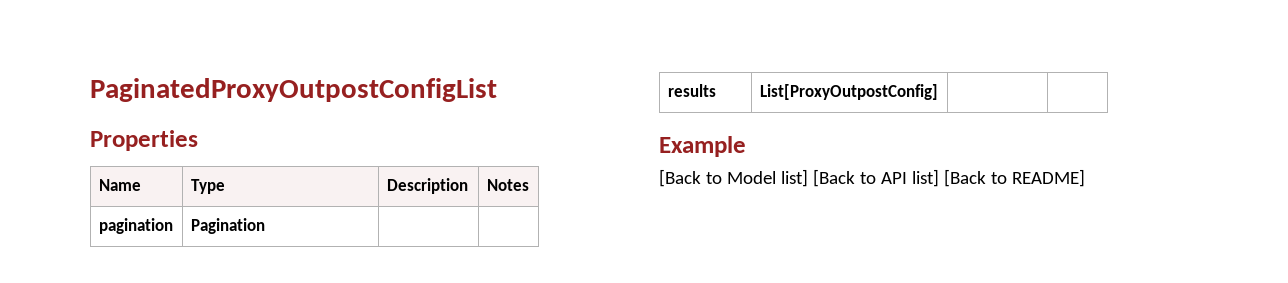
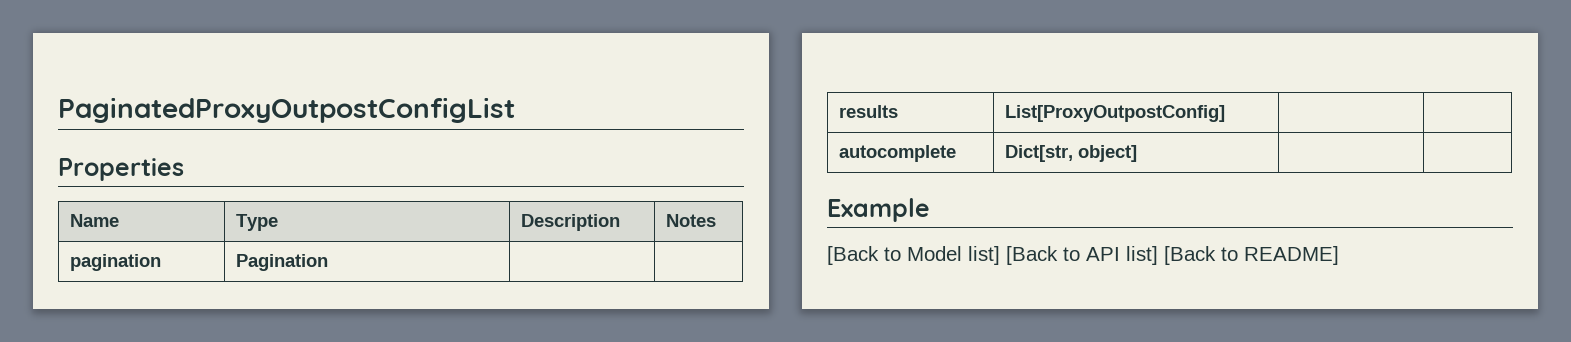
(938, 92) none -> [839,145,957,162] [1005,145,1138,162] // autocomplete | Dict[str, object] | |

